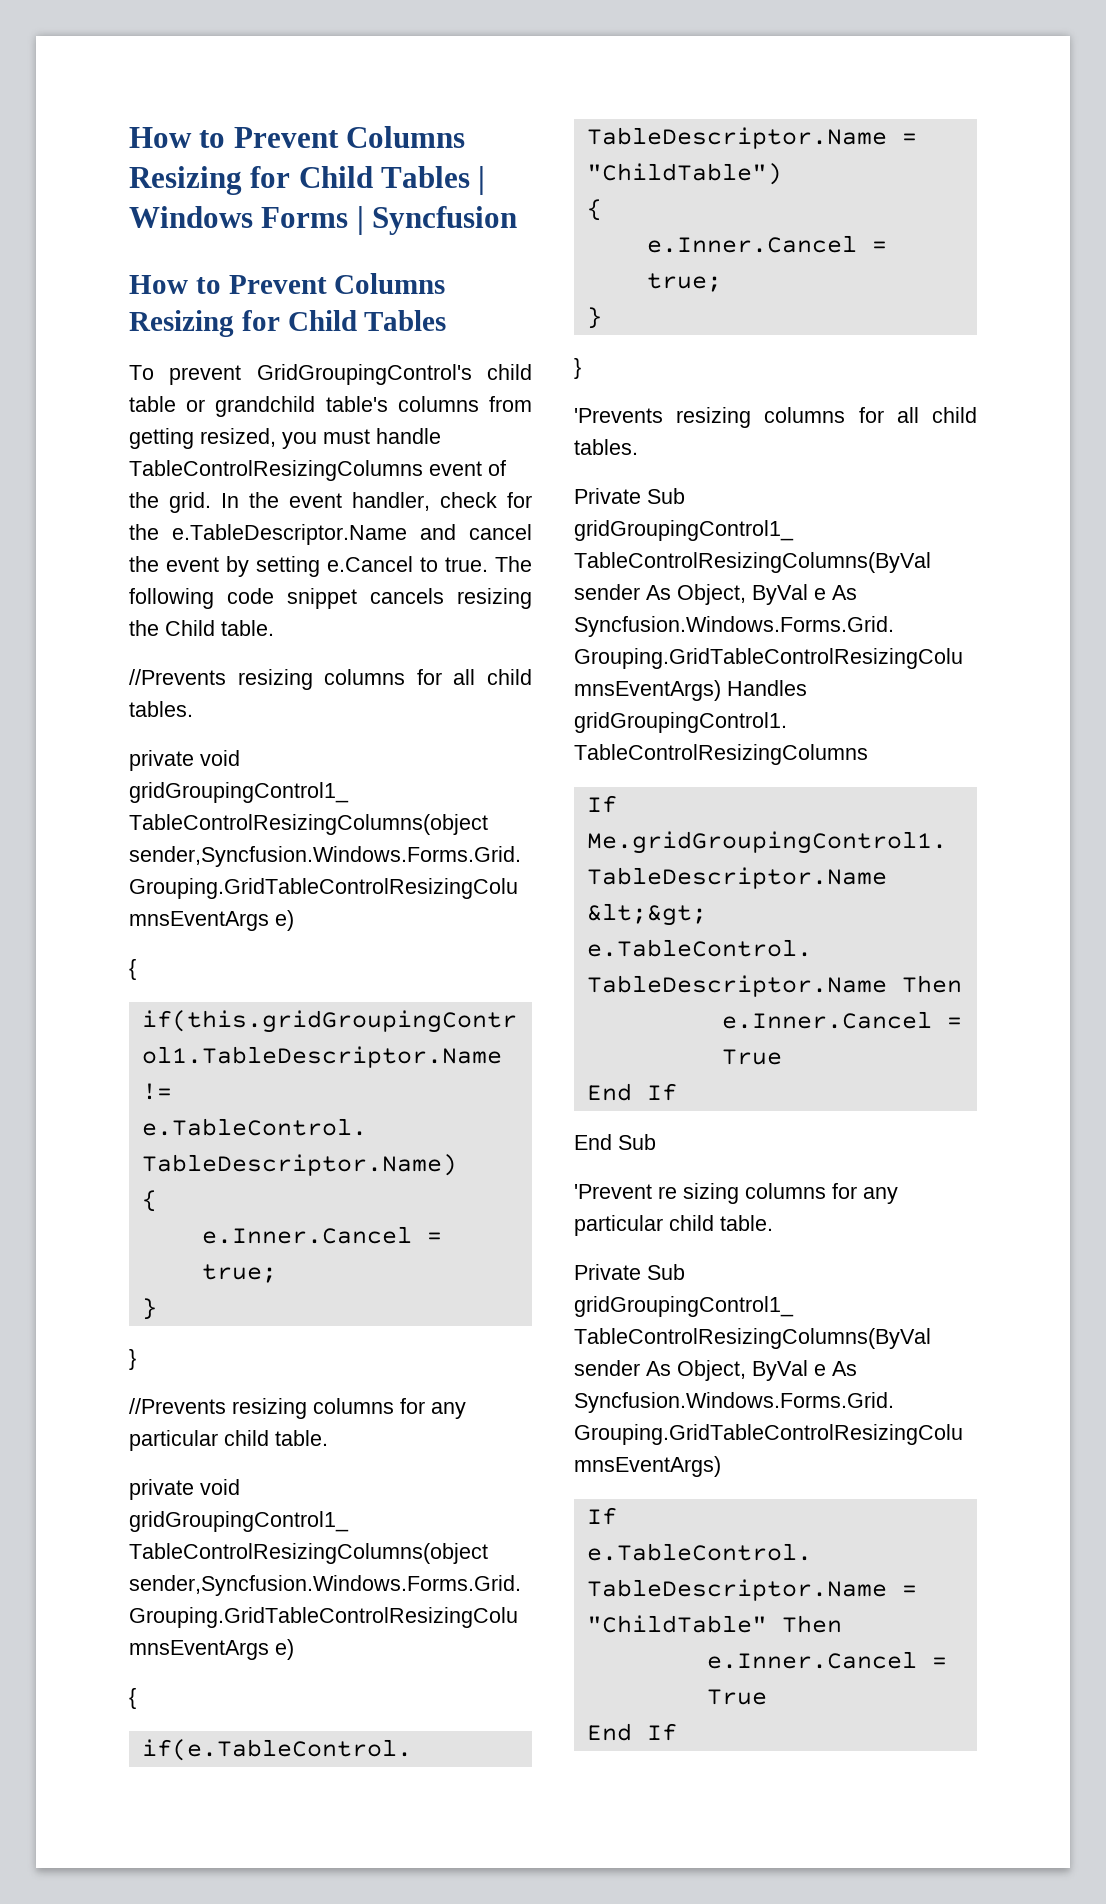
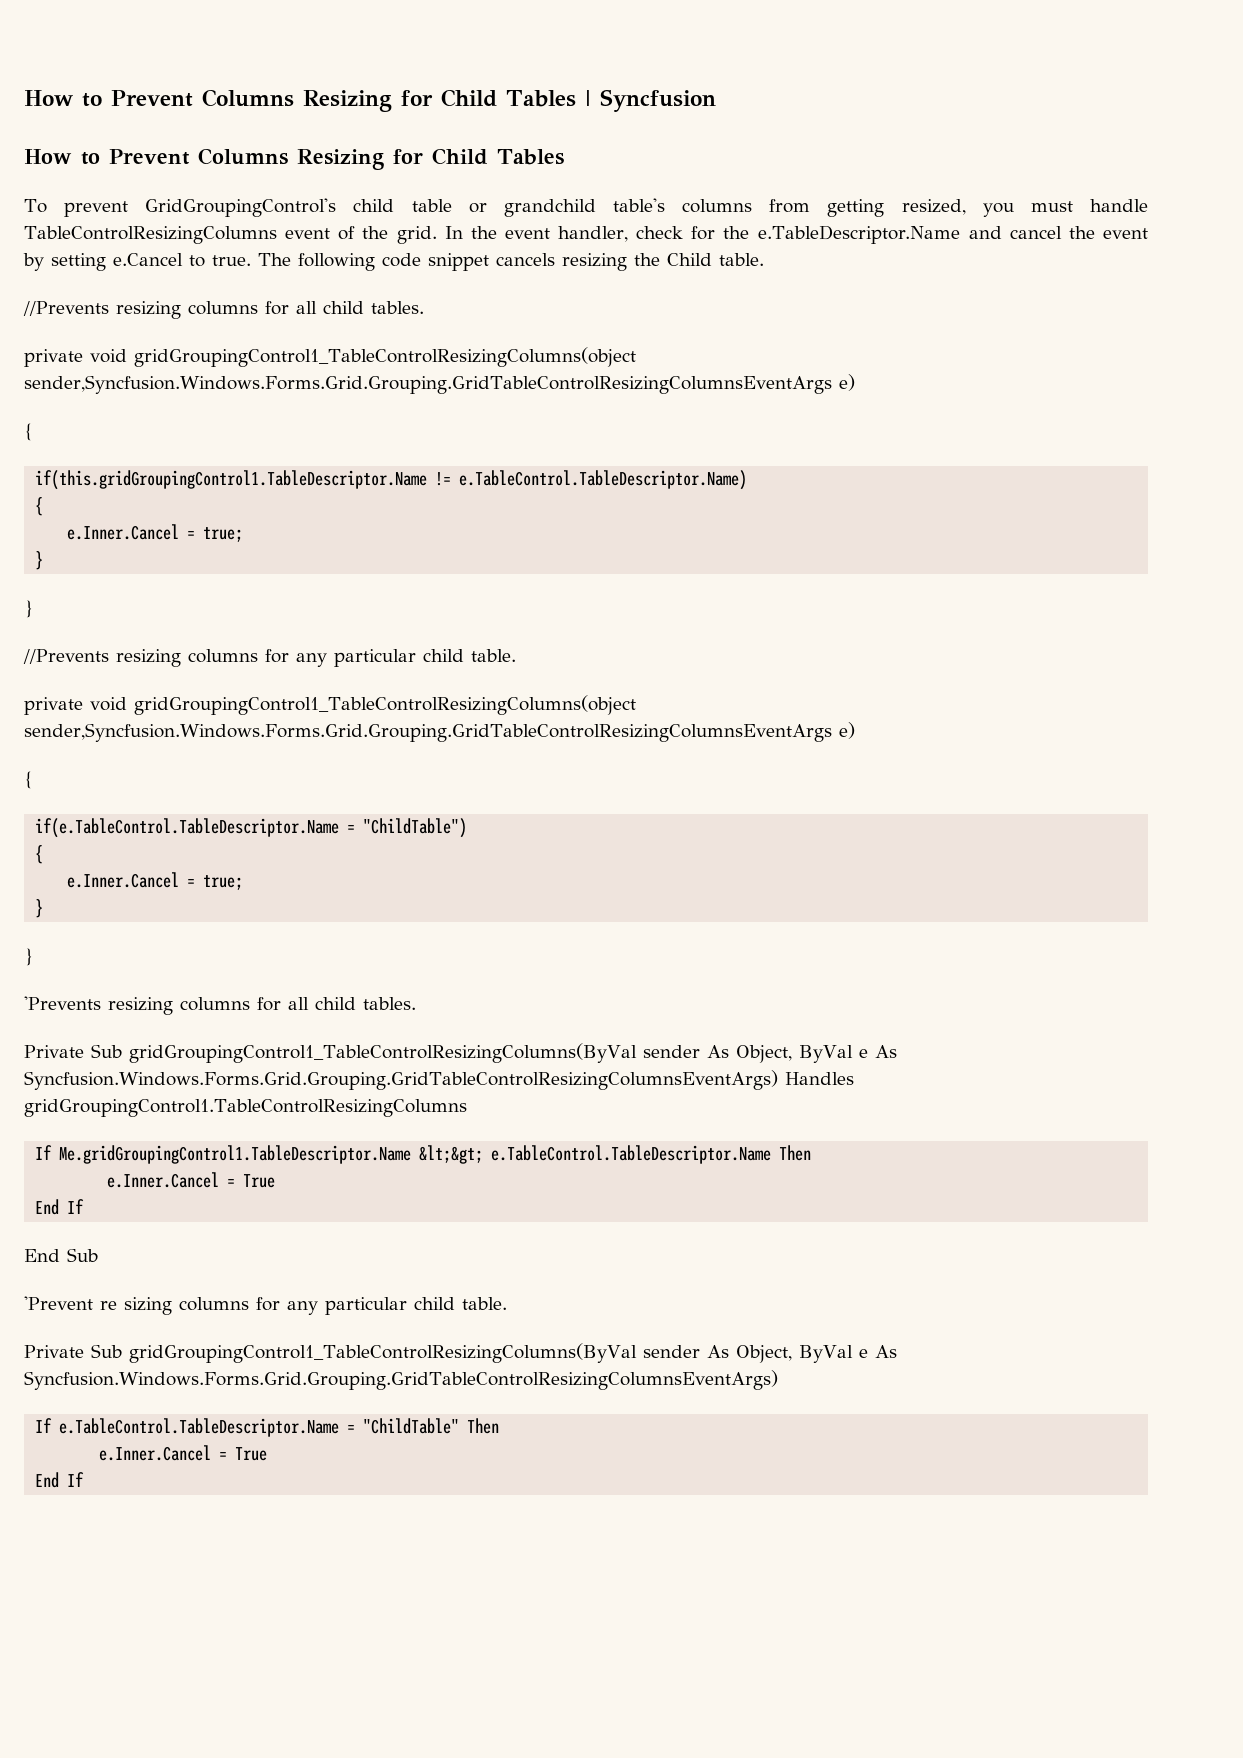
[129,206,364,235] Windows Forms | -> (591, 98) none

